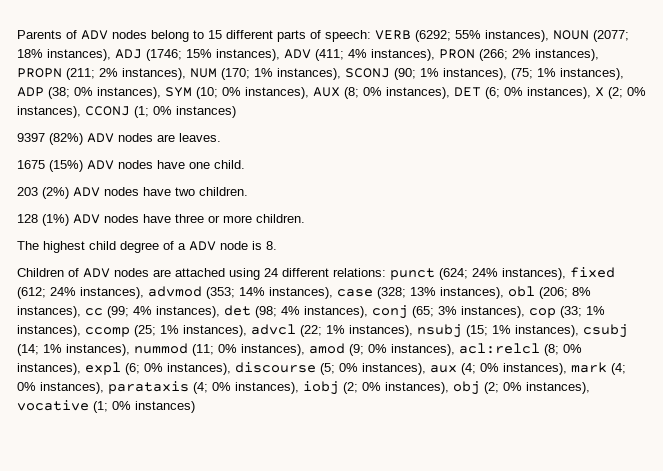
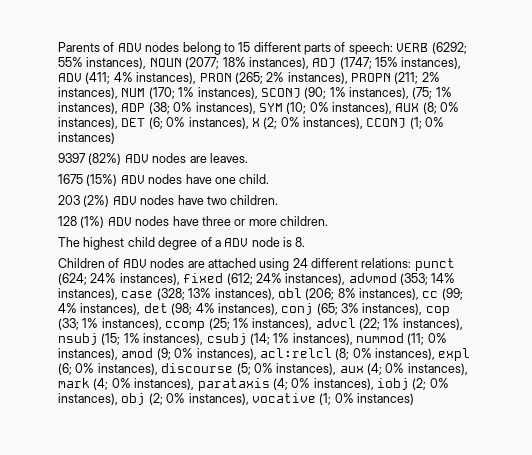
[146,49,182,61] (1746; -> [339,57,372,69] (1747;
[479,49,508,61] (266; -> [234,72,263,84] (265;

